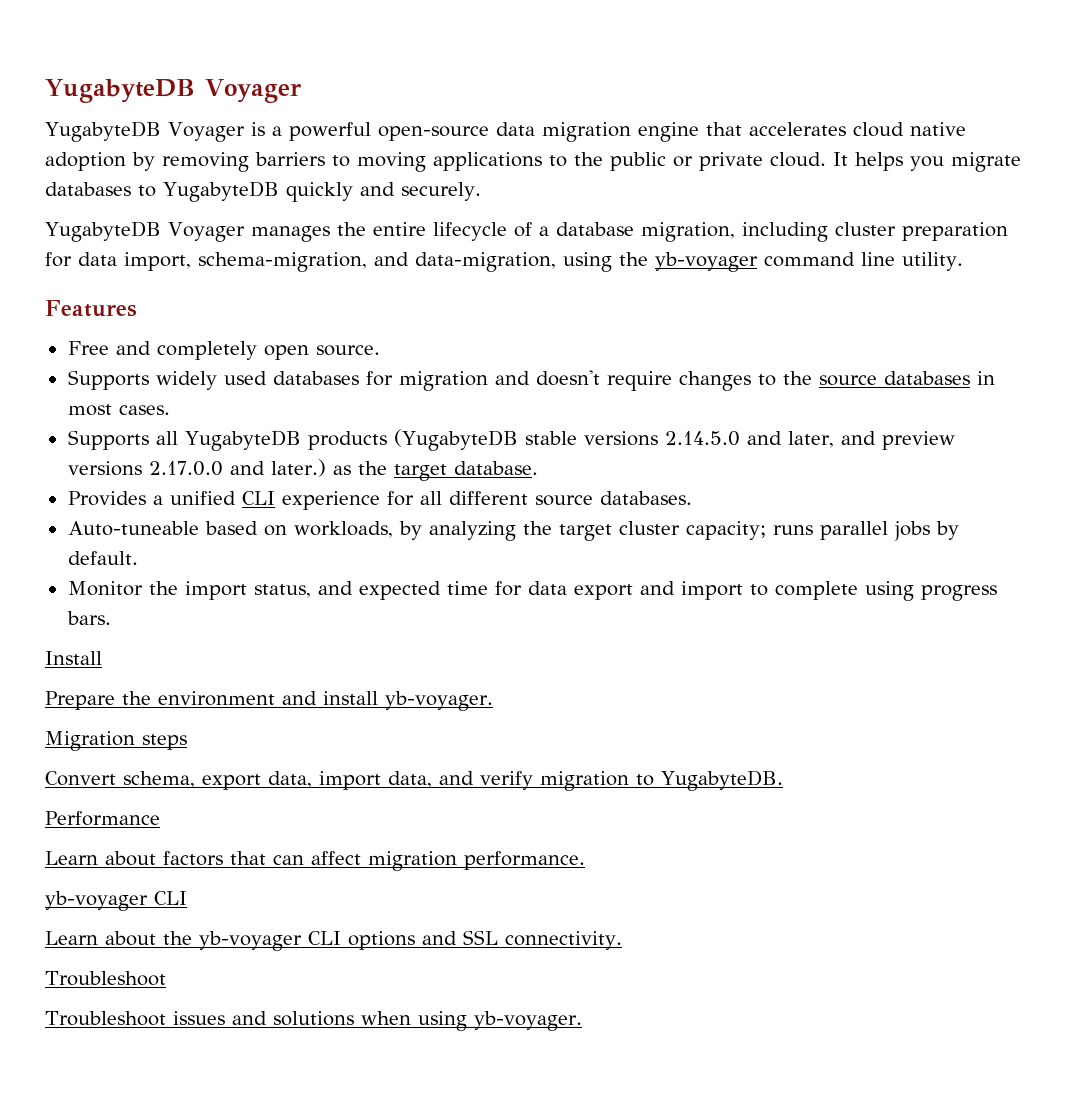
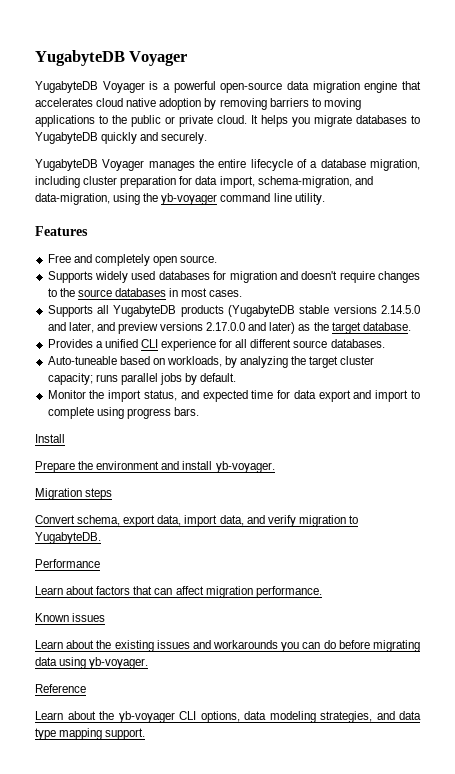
[270,459,326,477] later.) -> [269,322,296,334] later)
[45,891,187,911] yb-voyager CLI -> [35,613,106,622] [35,640,420,652] [35,657,149,669] [35,684,86,693] Known issues // Learn about the existing issues and workarounds you can do before migrating data using yb-voyager. // Reference
[348,930,622,950] [45,971,166,986] [45,1011,582,1031] options and SSL connectivity. // Troubleshoot // Troubleshoot issues and solutions when using yb-voyager. -> [200,711,421,723] [35,728,146,740] options, data modeling strategies, and data type mapping support.

